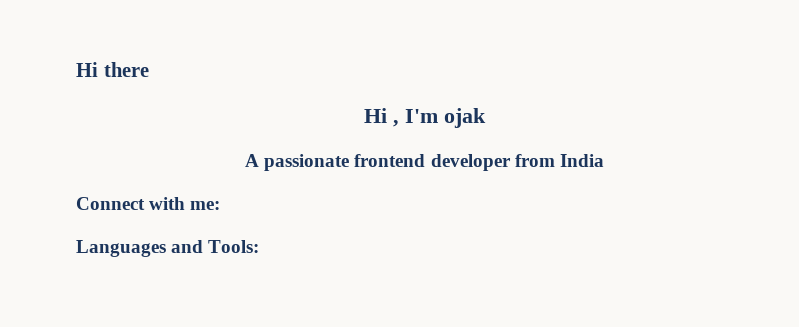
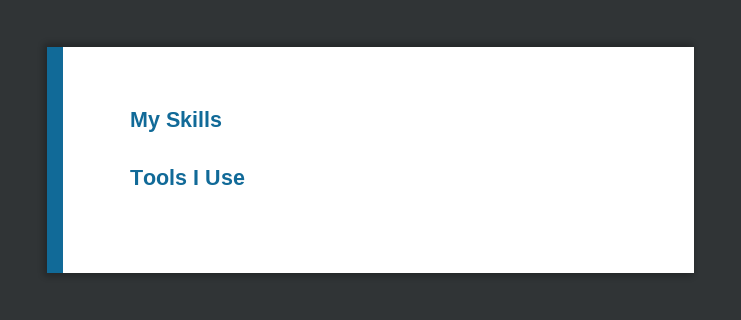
[76,62,149,77] [364,108,486,128] [245,154,604,171] [76,197,221,210] [76,240,260,257] Hi there // Hi , I'm ojak // A passionate frontend developer from India // Connect with me: // Languages and Tools: -> [130,111,222,132] [130,169,245,185] My Skills // Tools I Use

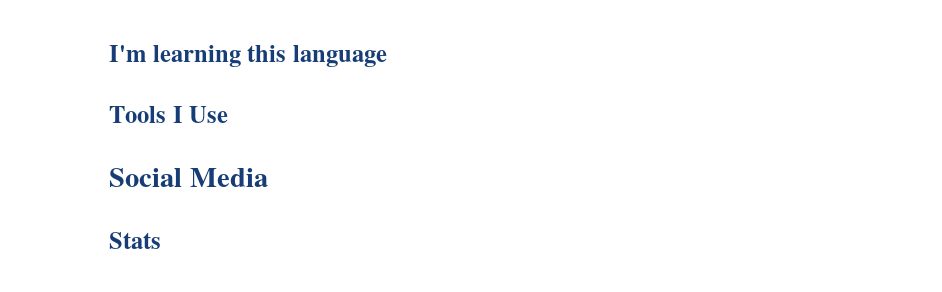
[130,111,222,132] My Skills -> [109,45,387,67] I'm learning this language
(245, 177) none -> [109,168,268,187] [109,232,161,249] // Social Media // Stats

